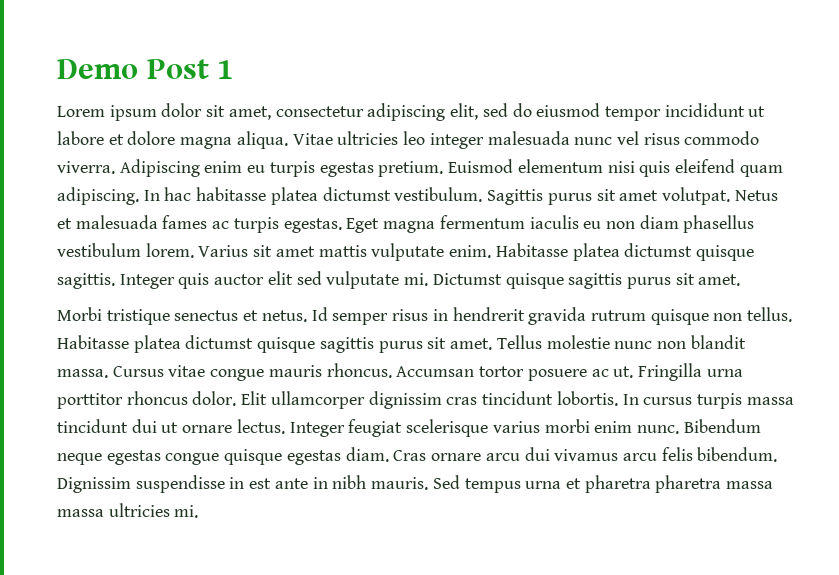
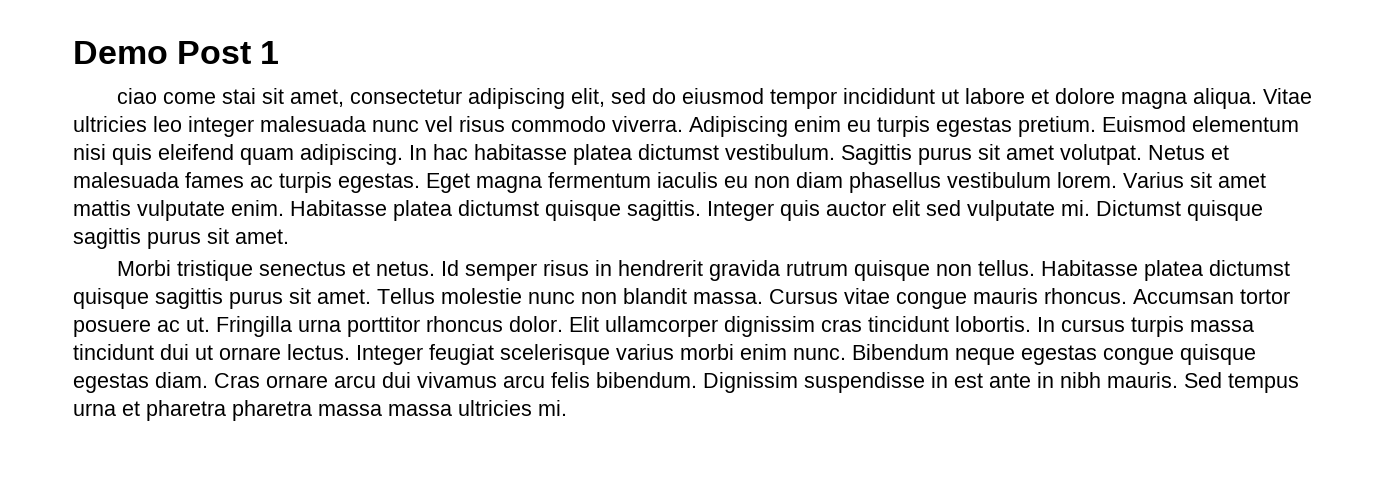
[57,103,203,121] Lorem ipsum dolor -> [117,88,257,104] ciao come stai

